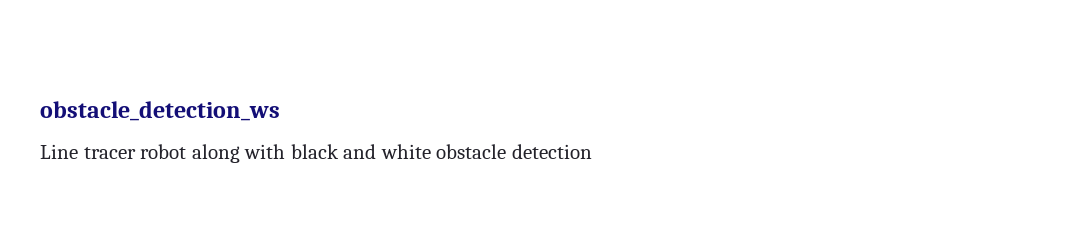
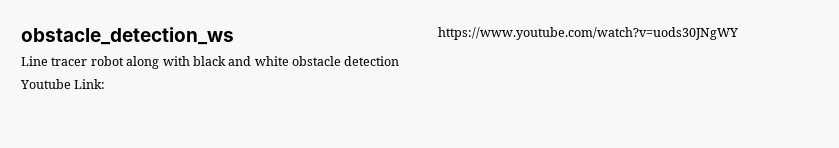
(592, 151) none -> [20,79,106,89] [438,27,738,40] // Youtube Link: https://www.youtube.com/watch?v=uods30JNgWY

